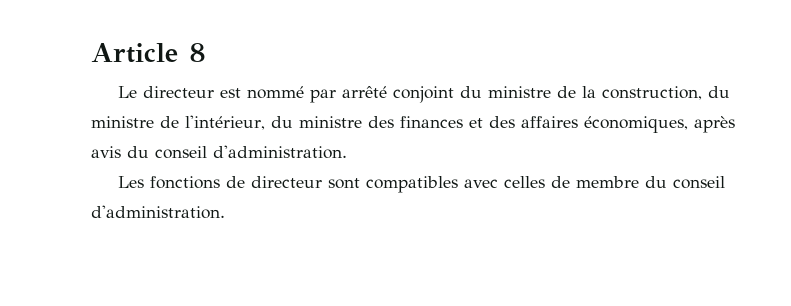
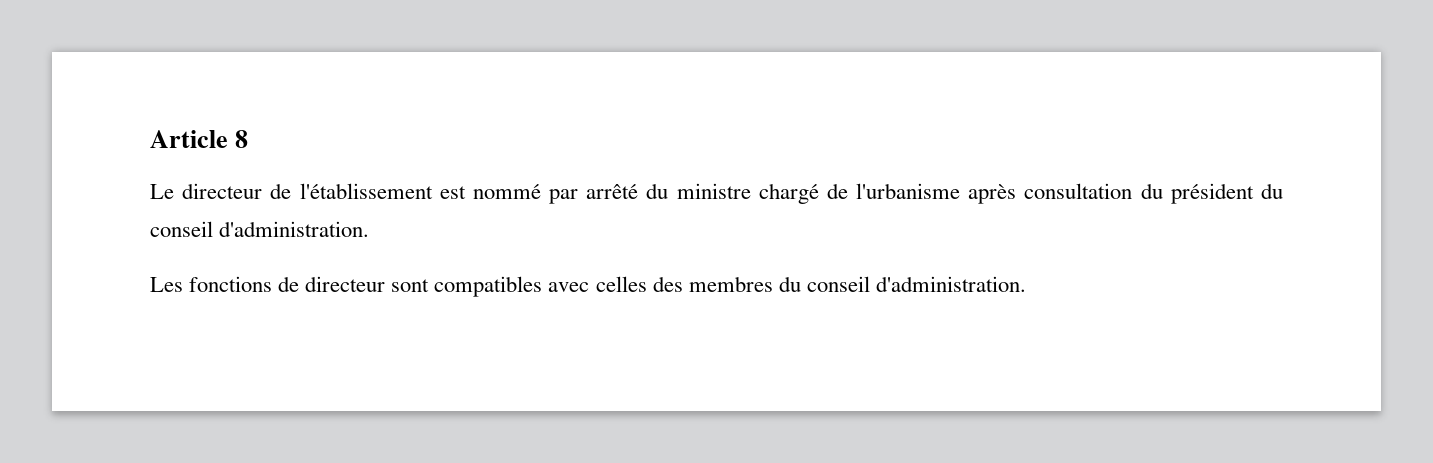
(215, 92) none -> [270,183,433,199] de l'établissement
[393,86,731,103] [91,115,735,133] [91,146,121,158] conjoint du ministre de la construction, du ministre de l'intérieur, du ministre des finances et des affaires économiques, après avis -> [646,183,1254,204] du ministre chargé de l'urbanisme après consultation du président
[551,176,640,188] de membre -> [652,276,773,292] des membres

